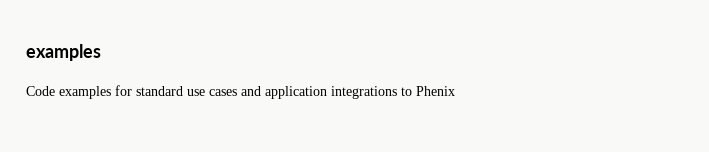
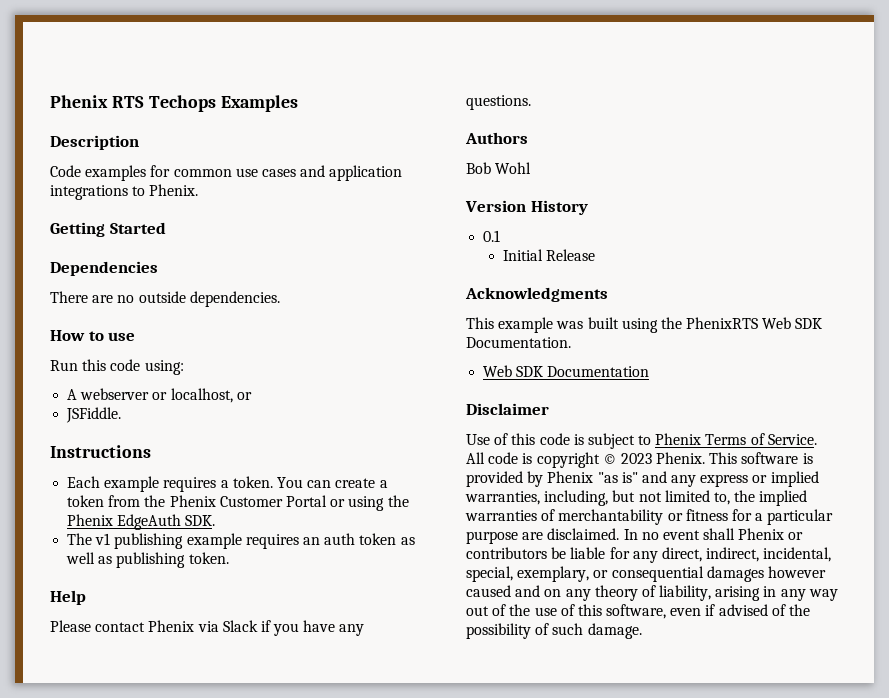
[26,44,101,61] examples -> [50,95,298,112] [50,135,139,150] Phenix RTS Techops Examples // Description
[136,86,183,96] standard -> [173,169,232,177] common
[416,86,455,96] Phenix -> [149,184,199,196] [50,222,166,237] [50,261,158,276] [50,291,280,307] [50,330,136,341] [50,359,184,375] [67,388,252,403] [66,407,122,423] [50,445,151,458] [67,476,388,492] [67,495,409,511] [67,514,216,530] [67,533,415,549] [66,552,229,568] [50,590,86,605] [50,620,365,636] [466,95,531,110] [465,132,528,144] [466,162,532,174] [465,200,588,215] [483,230,501,242] [502,249,595,261] [465,287,608,302] [466,317,823,333] [466,337,571,348] [483,365,650,377] [466,403,549,415] [466,433,817,449] [466,452,813,468] [466,471,819,487] [465,490,808,506] [465,509,834,525] [466,528,804,544] [466,547,832,563] [466,566,826,582] [466,585,838,601] [466,604,811,619] [466,623,642,639] Phenix. // Getting Started // Dependencies // There are no outside dependencies. // How to use // Run this code using: // A webserver or localhost, or // JSFiddle. // Instructions // Each example requires a token. You can create a token from the Phenix Customer Portal or using the Phenix EdgeAuth SDK. // The v1 publishing example requires an auth token as well as publishing token. // Help // Please contact Phenix via Slack if you have any questions. // Authors // Bob Wohl // Version History // 0.1 // Initial Release // Acknowledgments // This example was built using the PhenixRTS Web SDK Documentation. // Web SDK Documentation // Disclaimer // Use of this code is subject to Phenix Terms of Service. All code is copyright © 2023 Phenix. This software is provided by Phenix "as is" and any express or implied warranties, including, but not limited to, the implied warranties of merchantability or fitness for a particular purpose are disclaimed. In no event shall Phenix or contributors be liable for any direct, indirect, incidental, special, exemplary, or consequential damages however caused and on any theory of liability, arising in any way out of the use of this software, even if advised of the possibility of such damage.

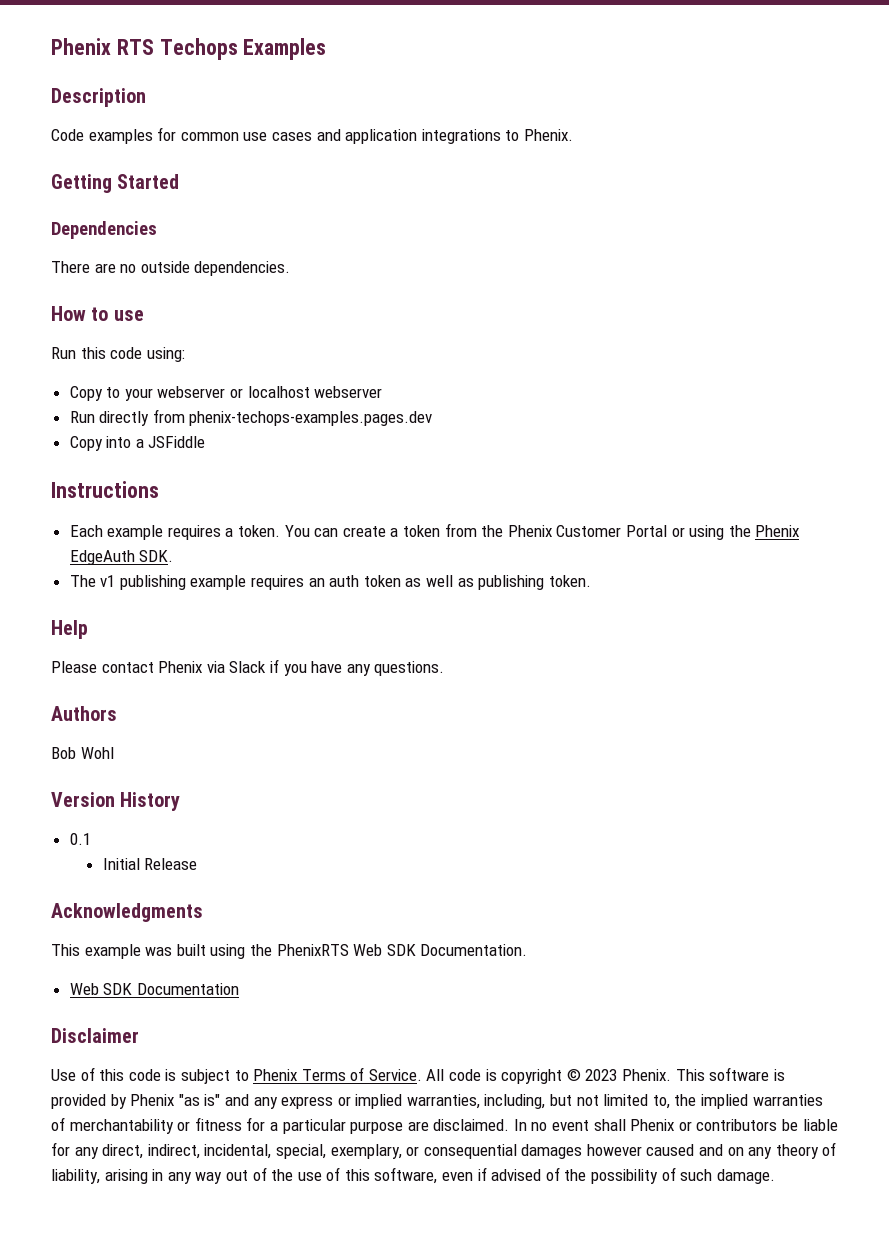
[67,388,252,403] [66,407,122,423] A webserver or localhost, or // JSFiddle. -> [69,386,383,401] [69,409,433,426] [69,436,206,451] Copy to your webserver or localhost webserver // Run directly from phenix-techops-examples.pages.dev // Copy into a JSFiddle

